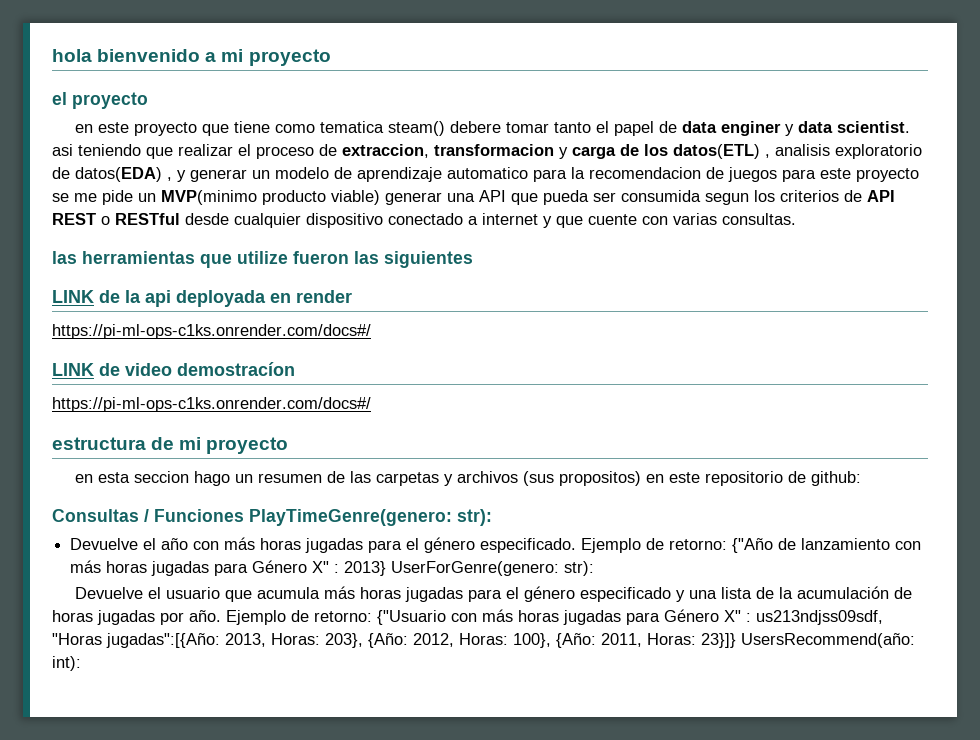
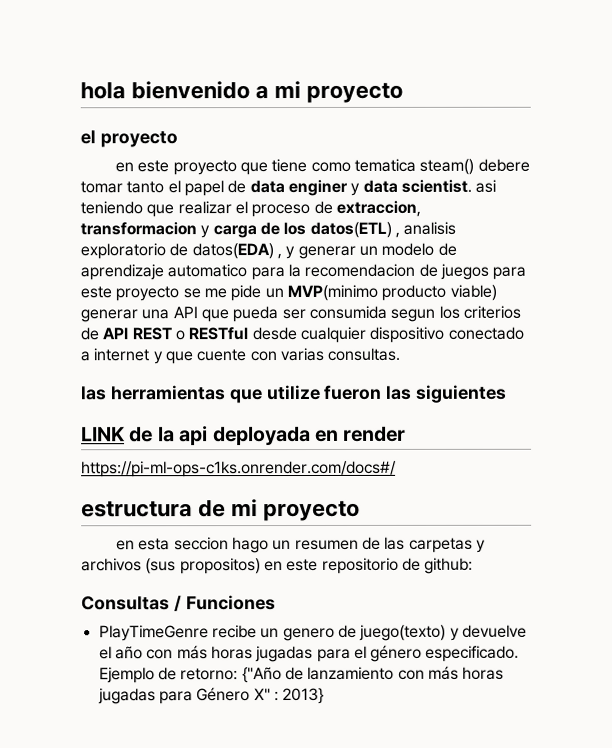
[52,362,295,376] [52,397,371,412] // LINK de video demostracíon // https://pi-ml-ops-c1ks.onrender.com/docs#/ -> (397, 469) none
[249,509,492,526] [70,538,139,550] PlayTimeGenre(genero: str): // Devuelve -> [98,624,527,642] // PlayTimeGenre recibe un genero de juego(texto) y devuelve
[391,561,595,576] [75,586,913,602] [52,609,883,625] [52,633,915,648] [52,656,81,671] UserForGenre(genero: str): // Devuelve el usuario que acumula más horas jugadas para el género especificado y una lista de la acumulación de horas jugadas por año. Ejemplo de retorno: {"Usuario con más horas jugadas para Género X" : us213ndjss09sdf, "Horas jugadas":[{Año: 2013, Horas: 203}, {Año: 2012, Horas: 100}, {Año: 2011, Horas: 23}]} UsersRecommend(año: int): -> (325, 696) none

